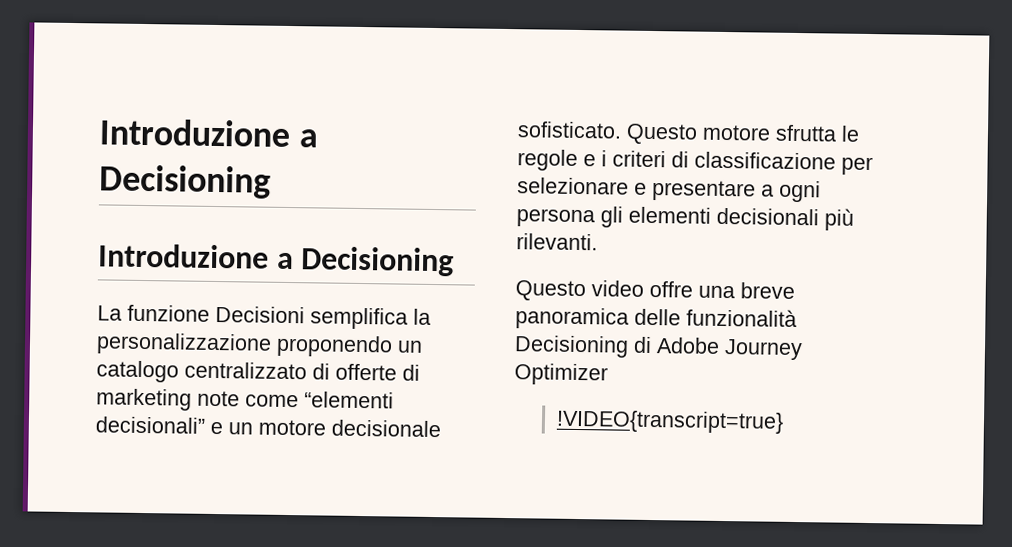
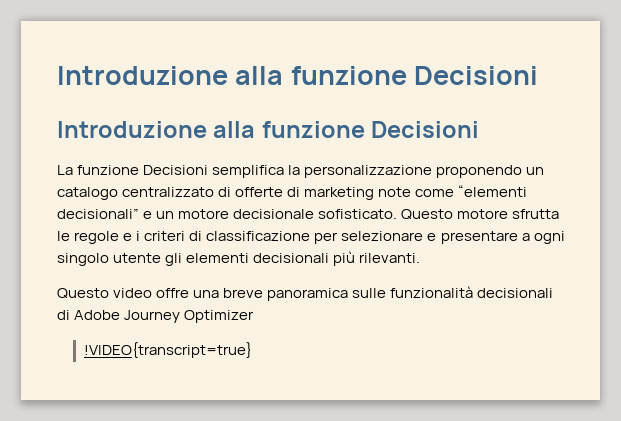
[99,118,318,148] [99,164,271,199] [98,243,455,277] Introduzione a Decisioning // Introduzione a Decisioning -> [57,66,538,85] [57,121,480,138] Introduzione alla funzione Decisioni // Introduzione alla funzione Decisioni
[516,208,595,228] persona -> [57,253,162,266] singolo utente
[634,308,797,328] [514,335,629,358] delle funzionalità Decisioning -> [352,286,554,298] sulle funzionalità decisionali

